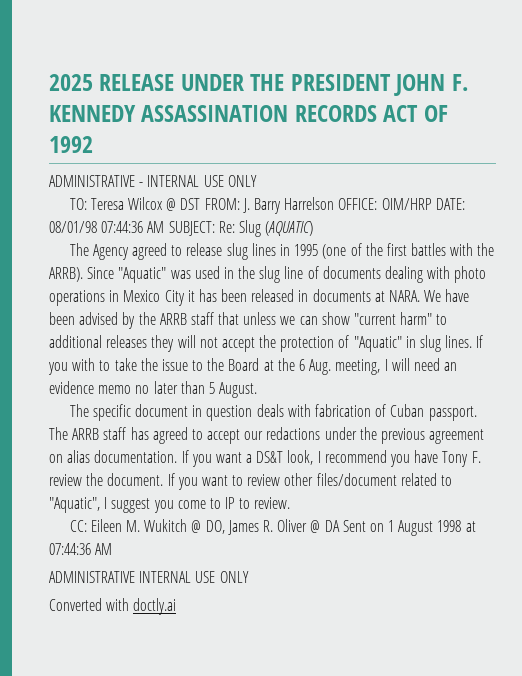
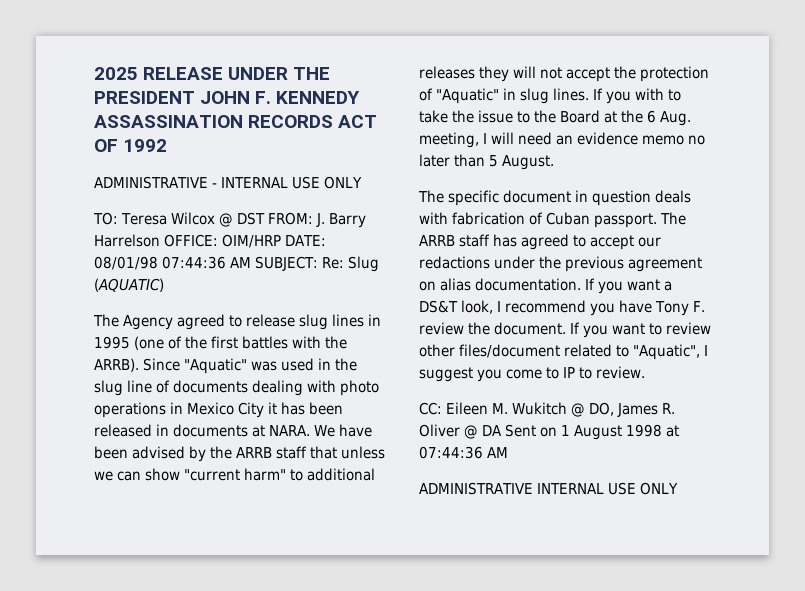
[49,598,177,615] // Converted with doctly.ai -> (678, 488) none

